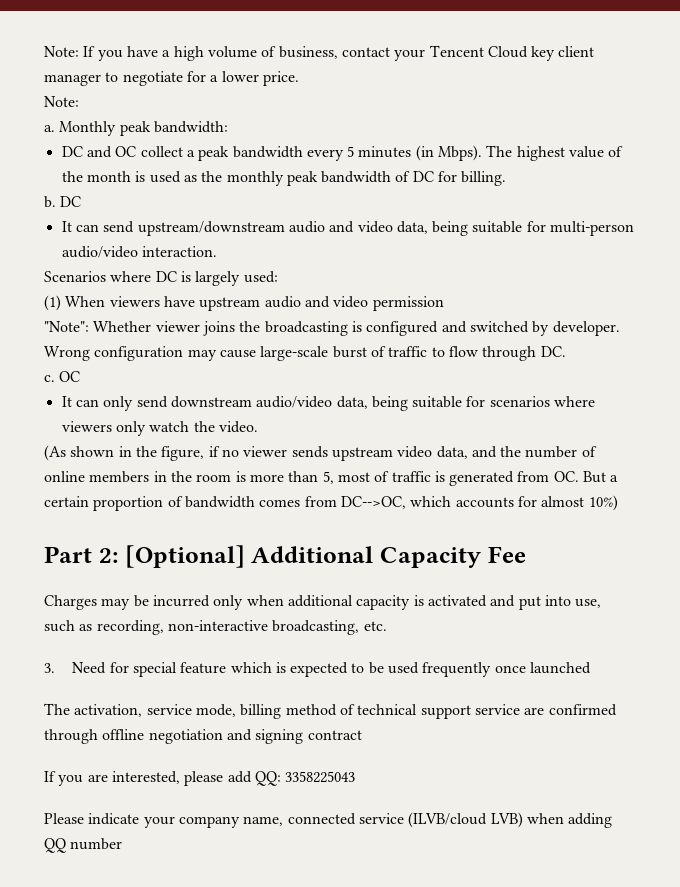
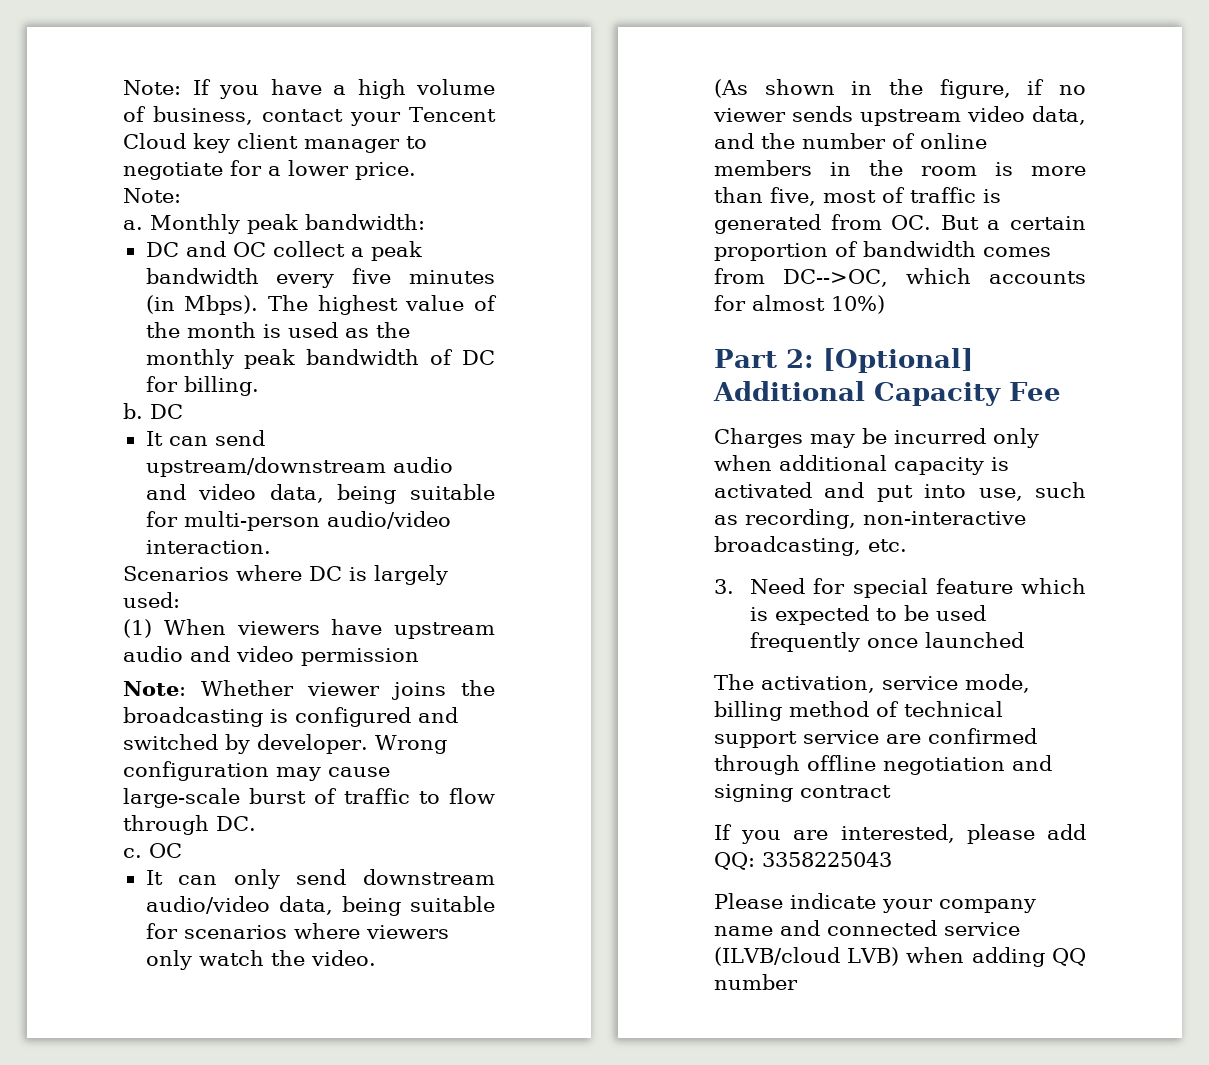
[347,146,355,157] 5 -> [352,268,392,284] five
[44,321,89,332] "Note": -> [123,681,186,696] Note:
[322,471,334,484] 5, -> [770,187,816,206] five,
[243,816,284,826] name, -> [714,920,820,936] name and

